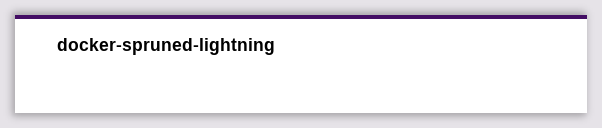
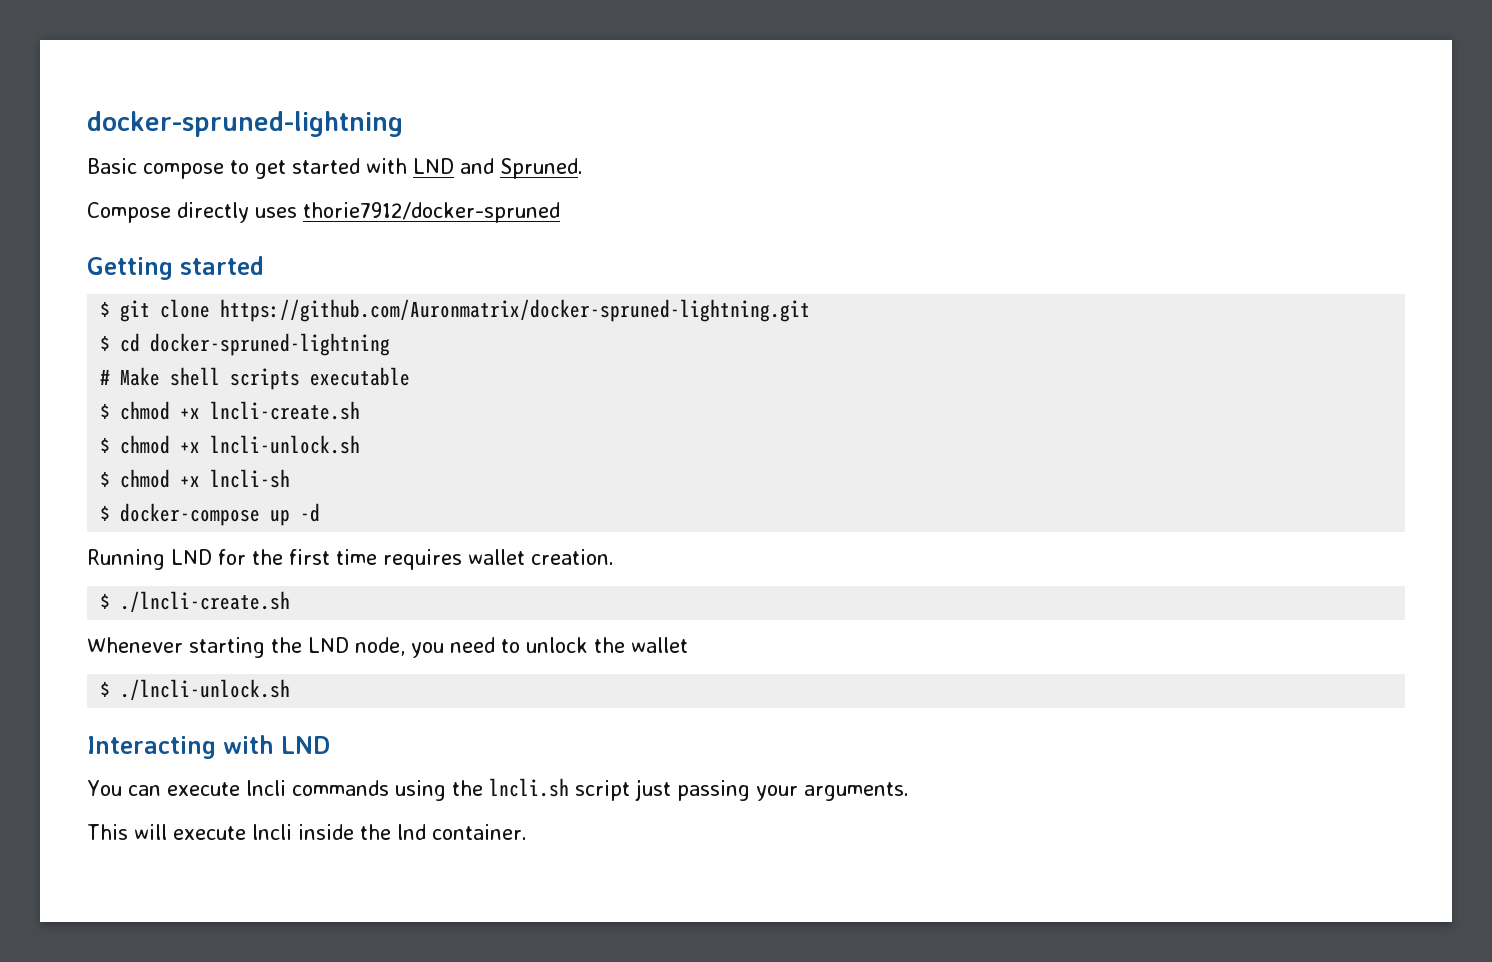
[57,38,275,55] docker-spruned-lightning -> [87,111,403,137] [87,158,583,179] [87,202,560,223] [87,256,264,280] [100,299,811,322] [100,333,391,356] [100,367,411,390] [100,401,361,420] [100,435,361,454] [100,469,291,488] [100,503,321,526] [87,549,614,570] [100,591,291,613] [87,637,688,658] [100,679,291,701] [87,735,330,759] [87,778,909,801] [87,824,527,840] docker-spruned-lightning // Basic compose to get started with LND and Spruned. // Compose directly uses thorie7912/docker-spruned // Getting started // $ git clone https://github.com/Auronmatrix/docker-spruned-lightning.git // $ cd docker-spruned-lightning // # Make shell scripts executable // $ chmod +x lncli-create.sh // $ chmod +x lncli-unlock.sh // $ chmod +x lncli-sh // $ docker-compose up -d // Running LND for the first time requires wallet creation. // $ ./lncli-create.sh // Whenever starting the LND node, you need to unlock the wallet // $ ./lncli-unlock.sh // Interacting with LND // You can execute lncli commands using the lncli.sh script just passing your arguments. // This will execute lncli inside the lnd container.

